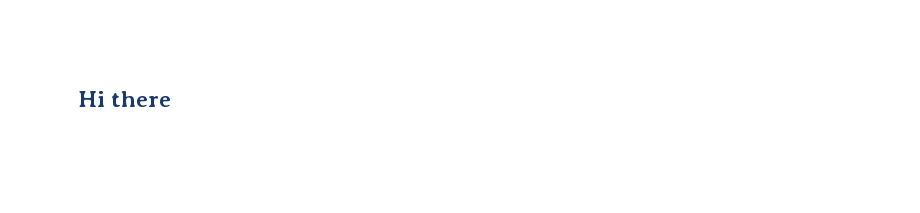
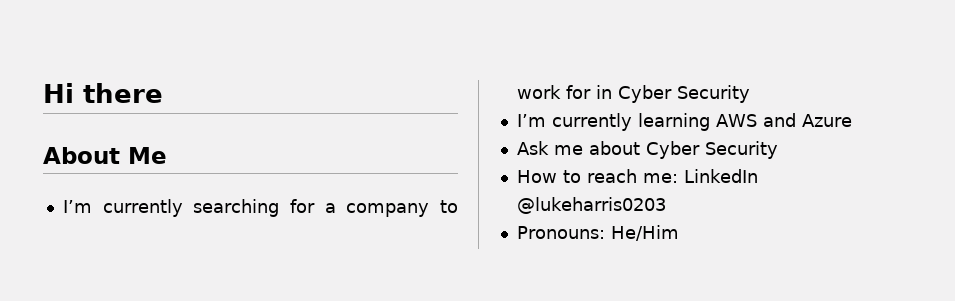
(172, 99) none -> [43,147,167,164] [62,199,458,217] [516,85,750,103] [516,113,852,131] [516,141,778,159] [516,169,758,183] [516,197,666,214] [516,225,679,241] // About Me // I’m currently searching for a company to work for in Cyber Security // I’m currently learning AWS and Azure // Ask me about Cyber Security // How to reach me: LinkedIn @lukeharris0203 // Pronouns: He/Him

